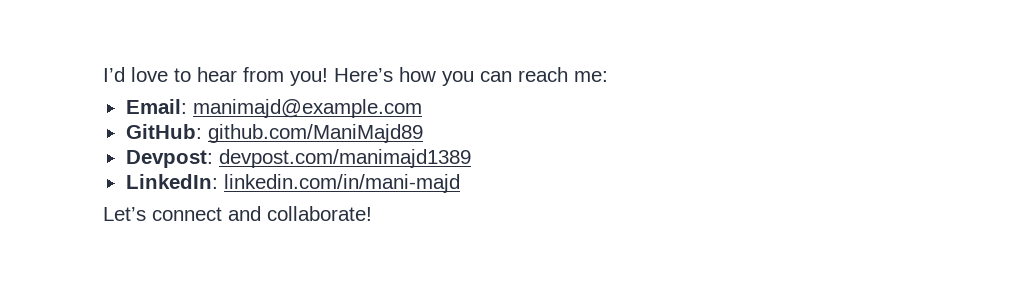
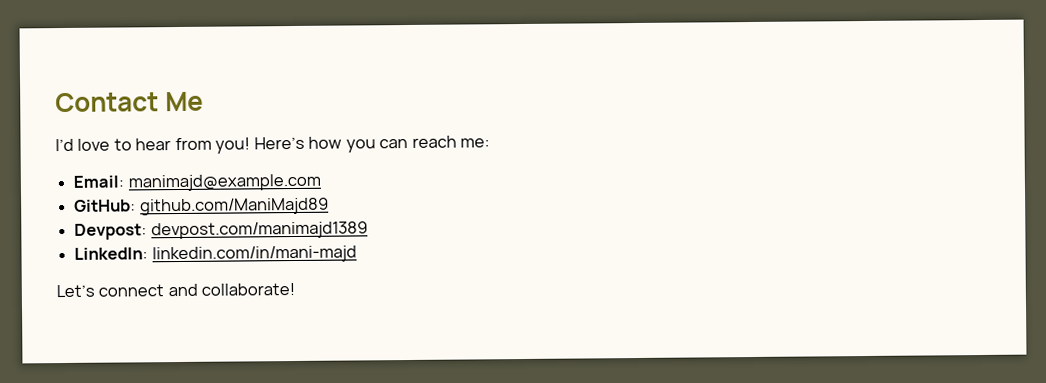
(103, 74) none -> [55,91,205,113] Contact Me //

